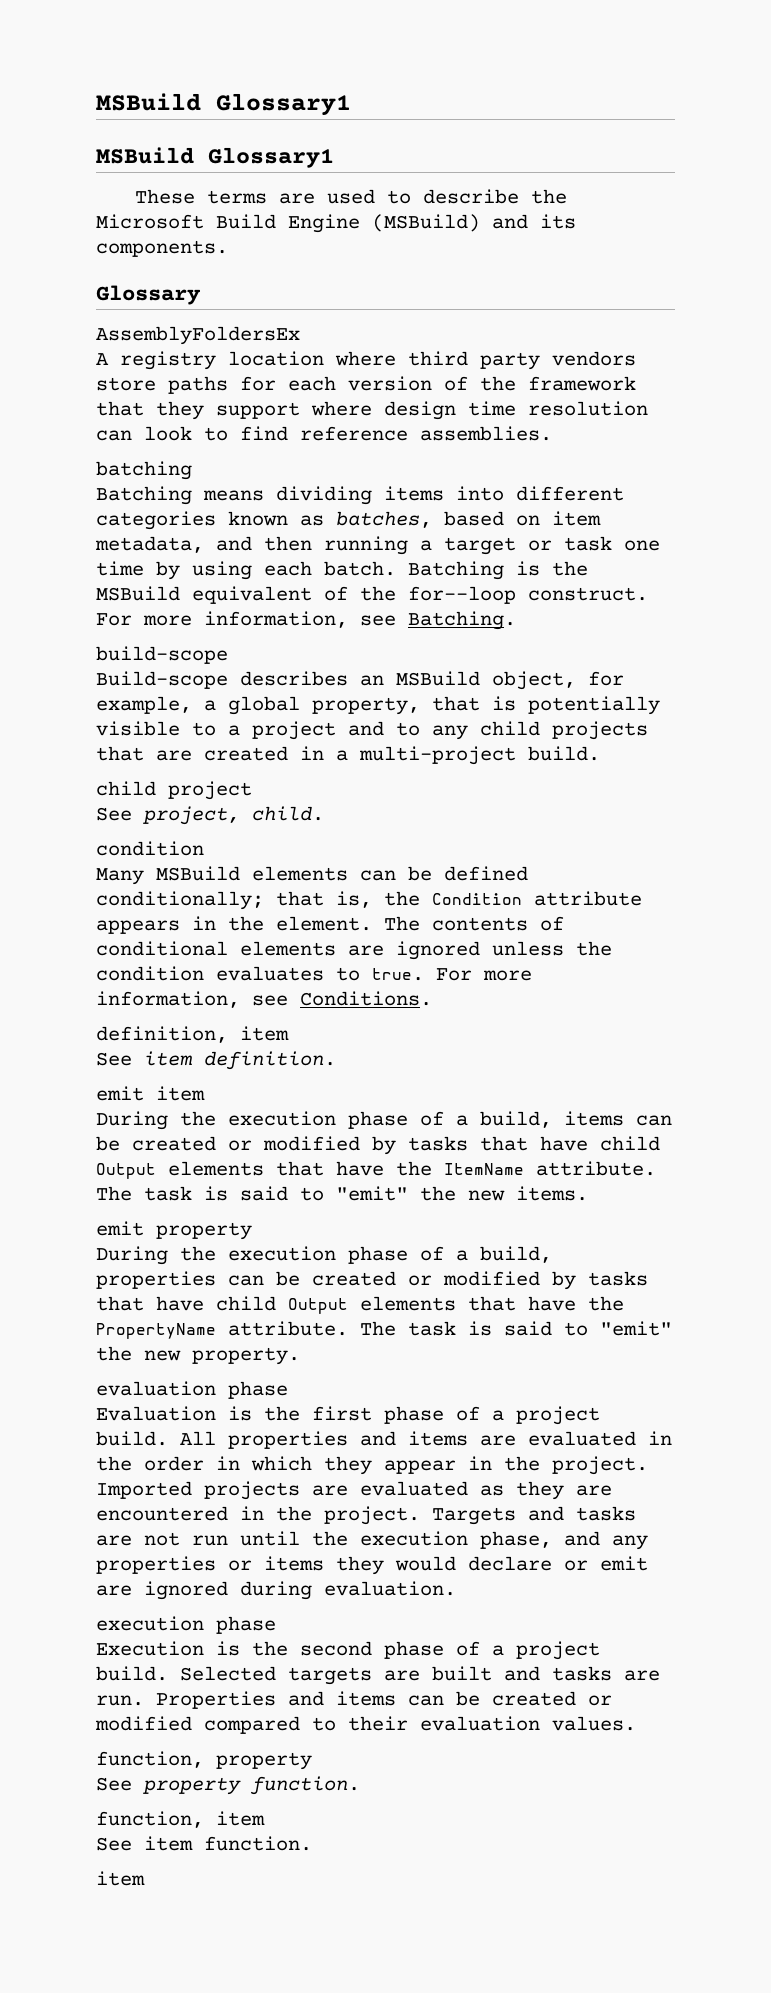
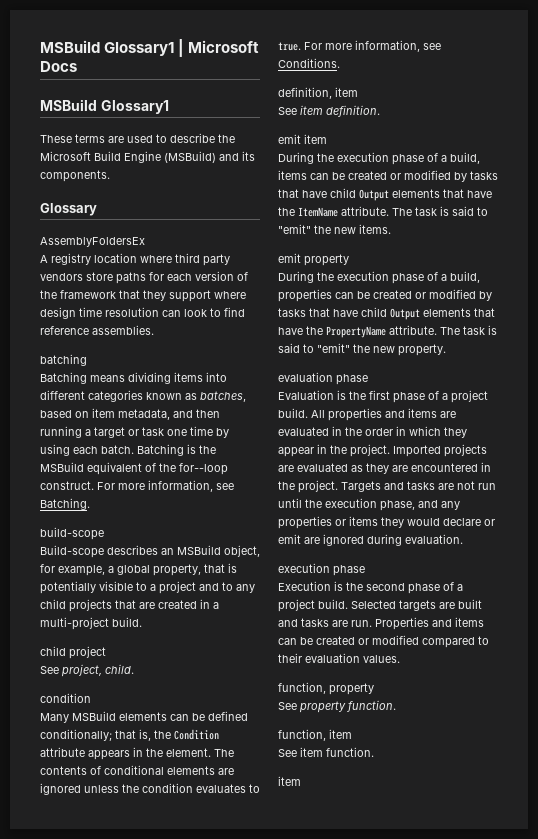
[96,93,351,116] MSBuild Glossary1 -> [40,39,260,57] [40,61,77,72] MSBuild Glossary1 | Microsoft Docs

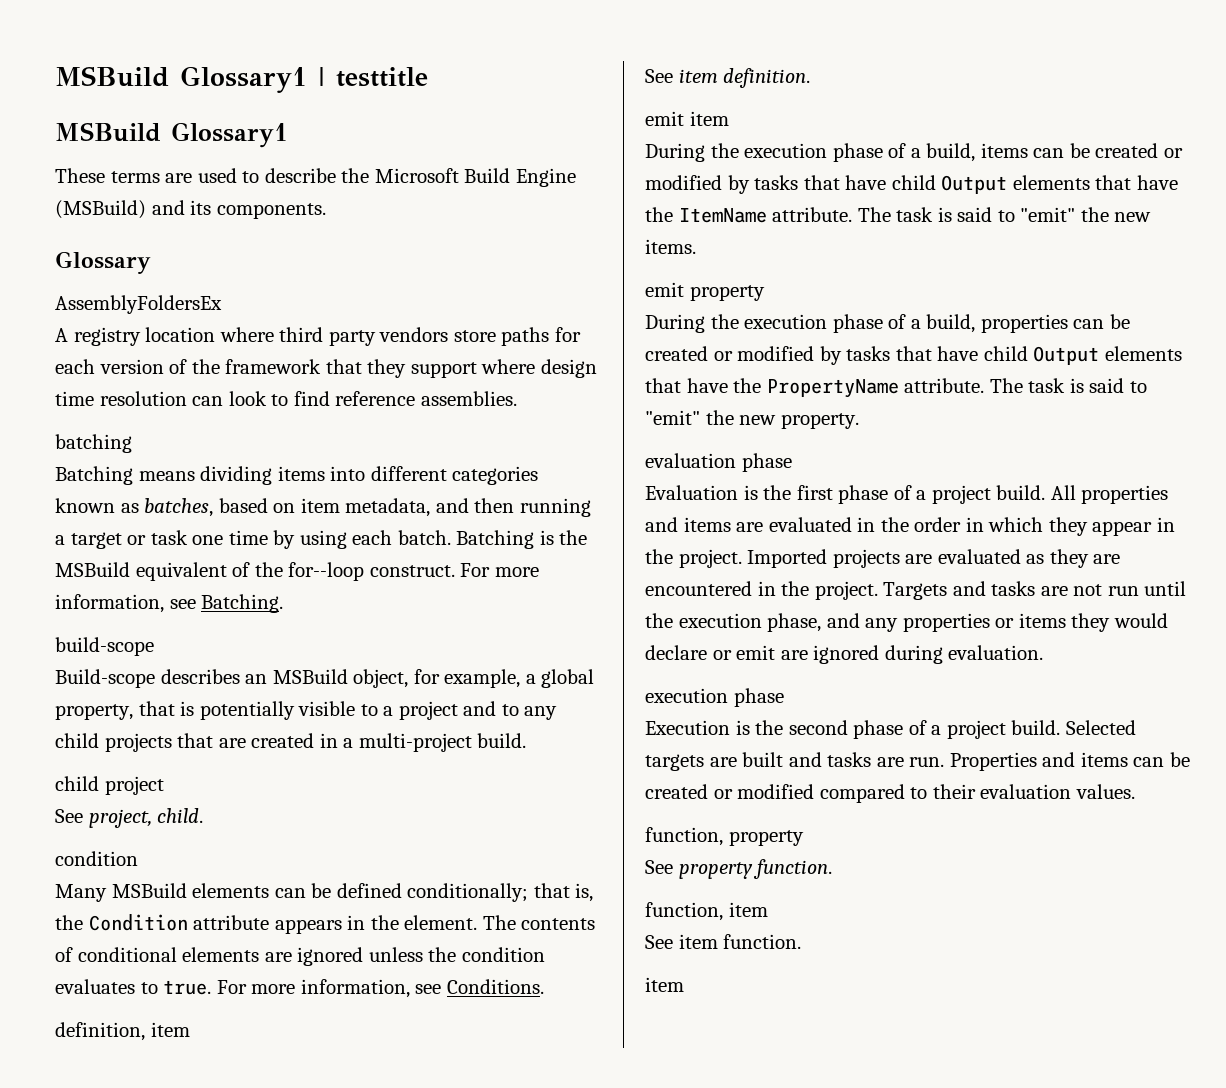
[188,40,260,53] [40,61,77,72] Microsoft Docs -> [336,67,428,87] testtitle

